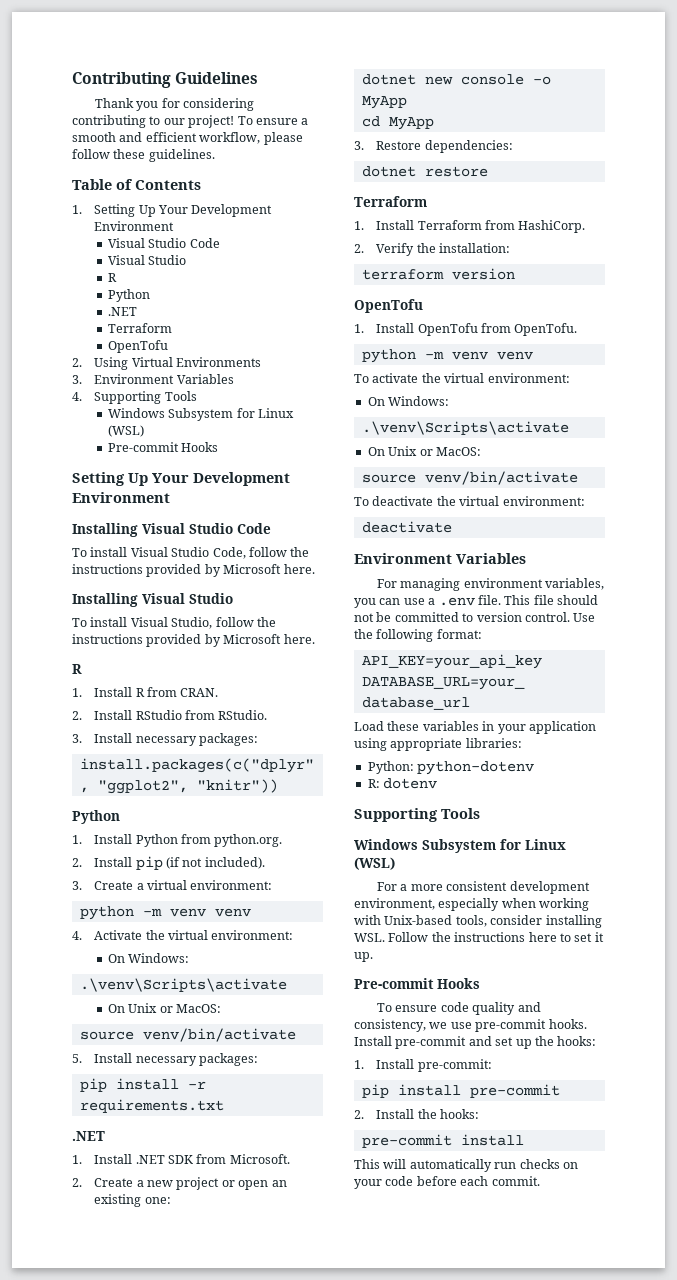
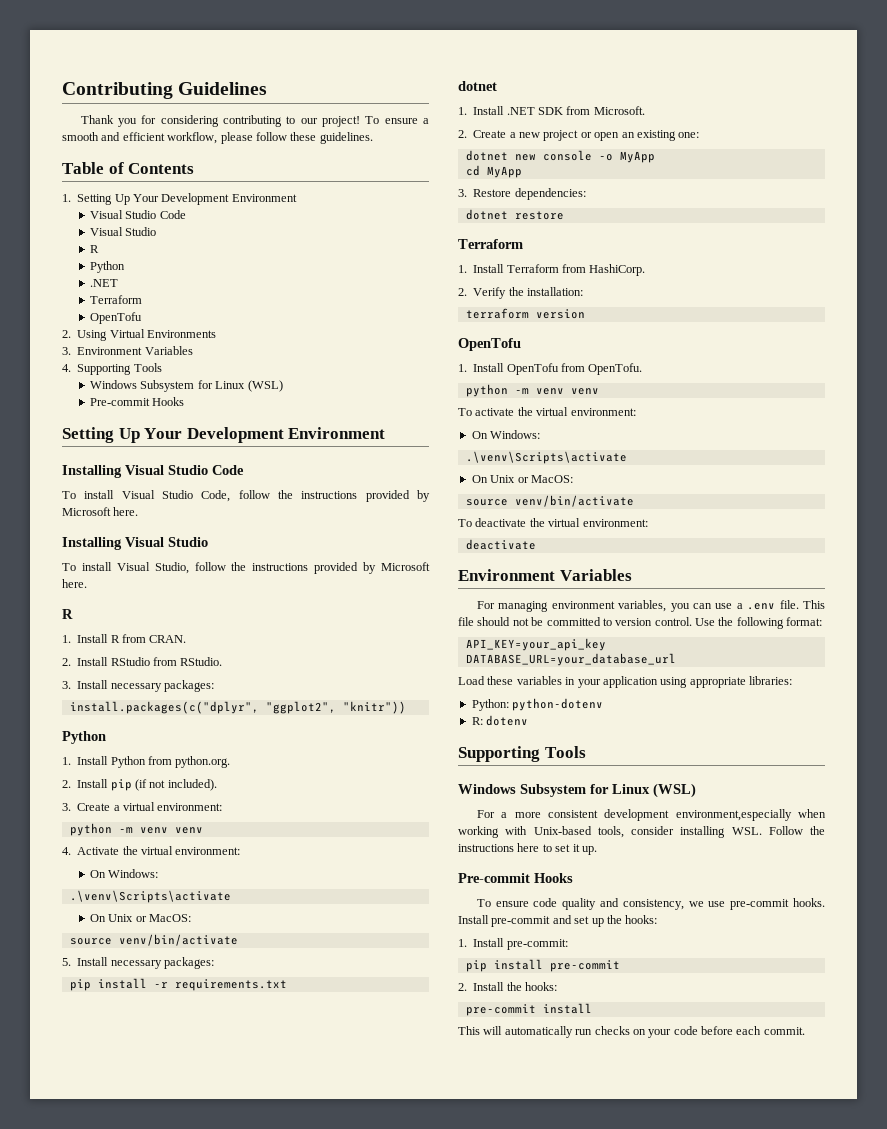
[72,1131,105,1141] .NET -> [458,81,497,91] dotnet
[354,898,500,911] environment, especially -> [675,809,792,821] environment,especially

